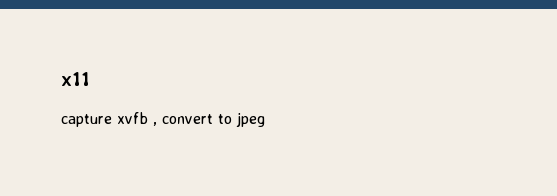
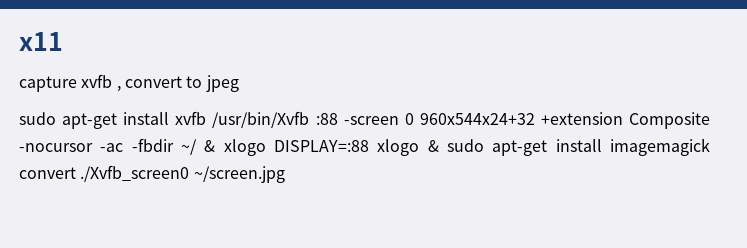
(265, 119) none -> [19,111,711,129] [19,138,710,156] [19,165,285,183] // sudo apt-get install xvfb /usr/bin/Xvfb :88 -screen 0 960x544x24+32 +extension Composite -nocursor -ac -fbdir ~/ & xlogo DISPLAY=:88 xlogo & sudo apt-get install imagemagick convert ./Xvfb_screen0 ~/screen.jpg

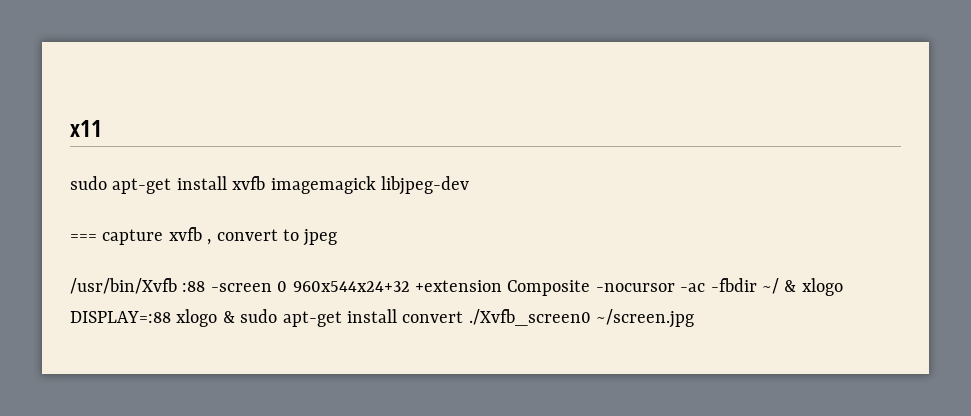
(63, 41) none -> [70,176,469,195] [70,234,97,241] sudo apt-get install xvfb imagemagick libjpeg-dev // ===
[19,111,207,129] sudo apt-get install xvfb -> (338, 237) none
[610,138,710,156] imagemagick -> (397, 316) none

